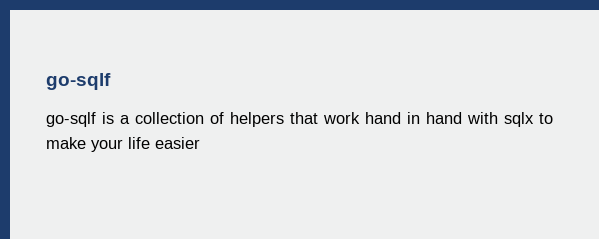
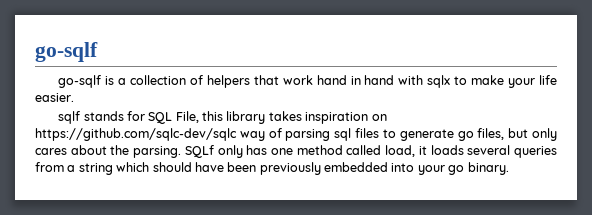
[155,137,200,149] easier -> [35,93,74,102] [58,111,387,124] [35,128,557,141] [35,145,557,158] [35,162,509,175] easier. // sqlf stands for SQL File, this library takes inspiration on https://github.com/sqlc-dev/sqlc way of parsing sql files to generate go files, but only cares about the parsing. SQLf only has one method called load, it loads several queries from a string which should have been previously embedded into your go binary.

